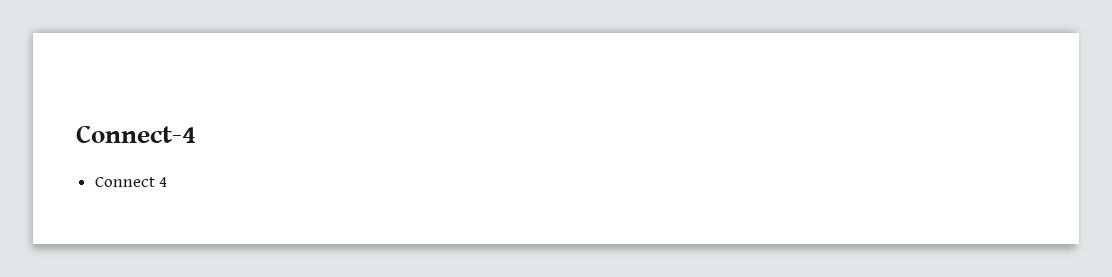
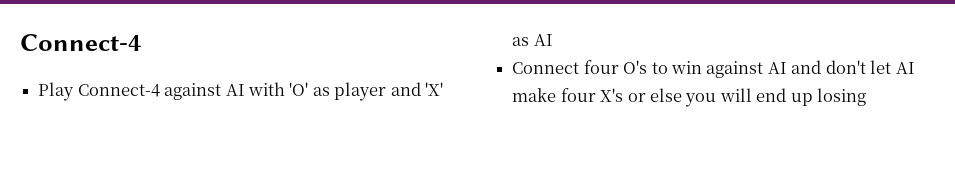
[94,177,168,187] Connect 4 -> [38,82,444,101] [512,34,553,46] [512,60,915,78] [512,88,867,107] Play Connect-4 against AI with 'O' as player and 'X' as AI // Connect four O's to win against AI and don't let AI make four X's or else you will end up losing

